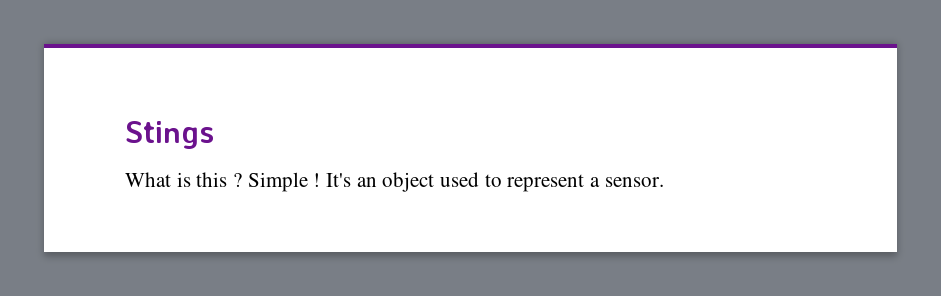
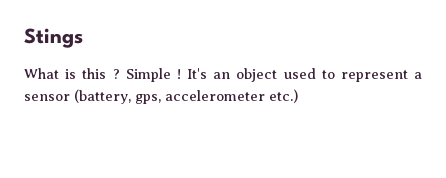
[604,177,664,187] sensor. -> [24,89,298,104] sensor (battery, gps, accelerometer etc.)

